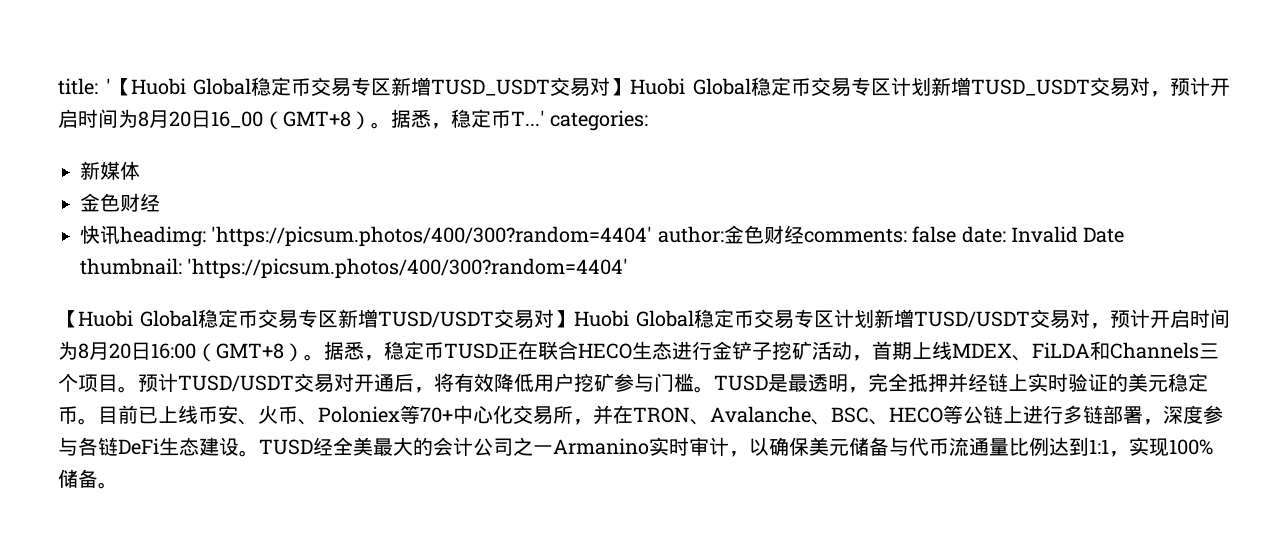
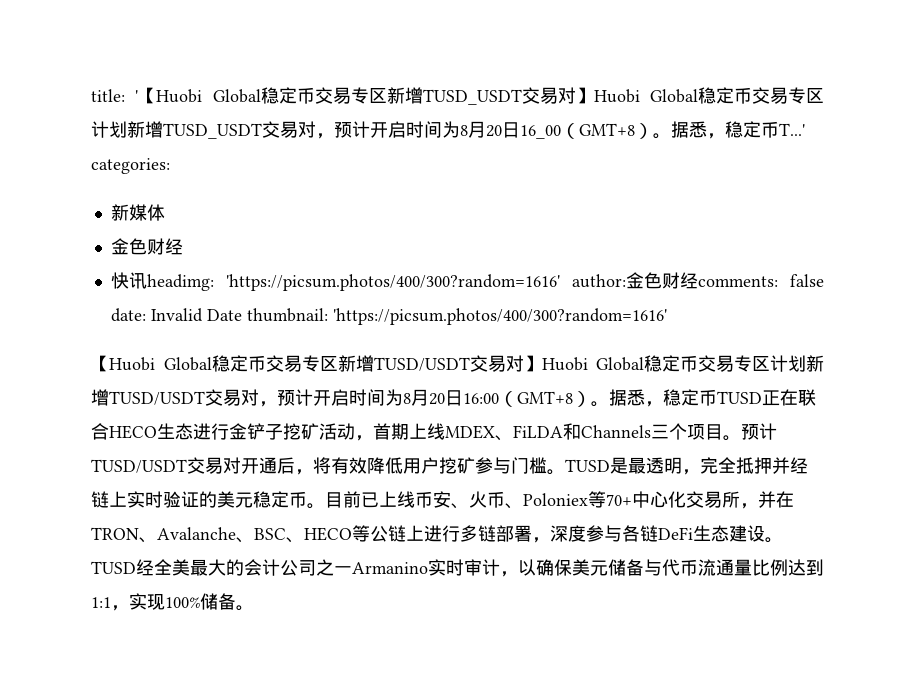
[211,226,653,247] 'https://picsum.photos/400/300?random=4404' -> [225,274,560,291] 'https://picsum.photos/400/300?random=1616'
[187,258,629,279] 'https://picsum.photos/400/300?random=4404' -> [332,308,667,325] 'https://picsum.photos/400/300?random=1616'

